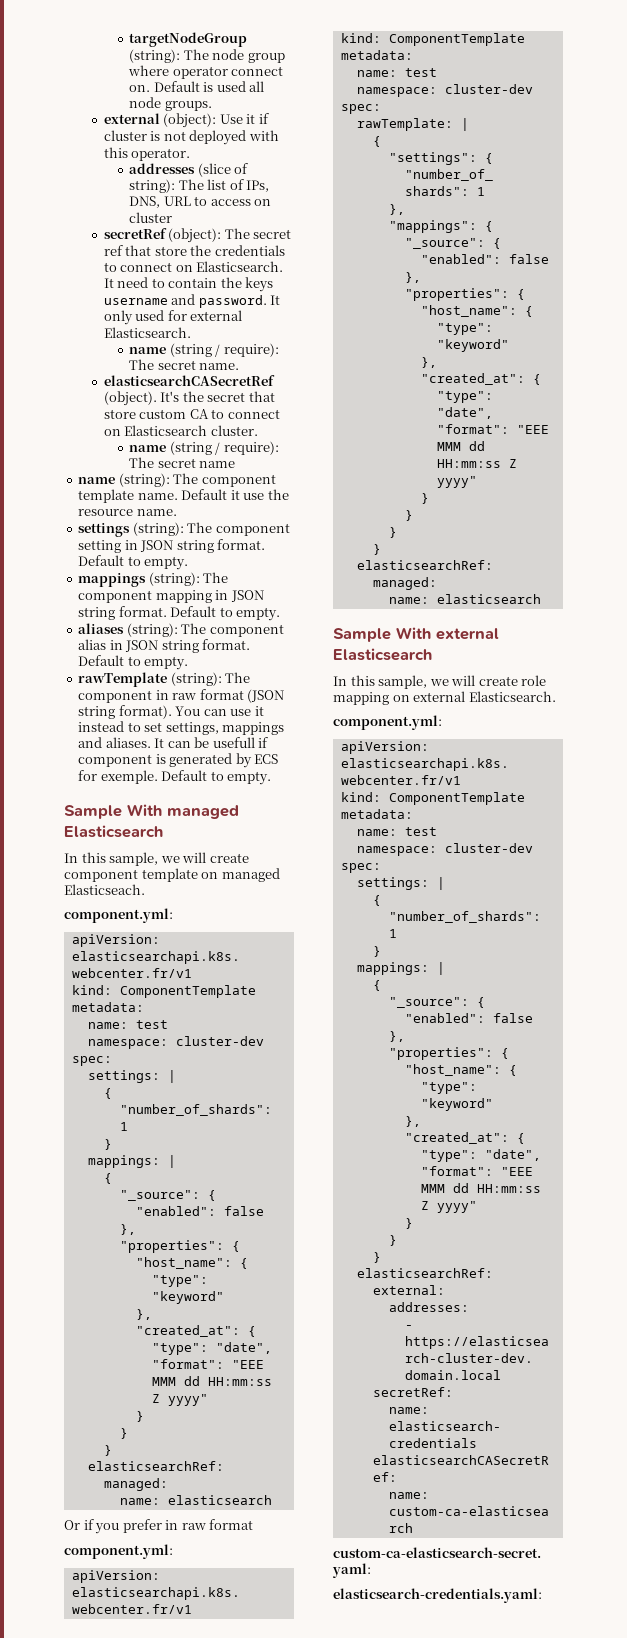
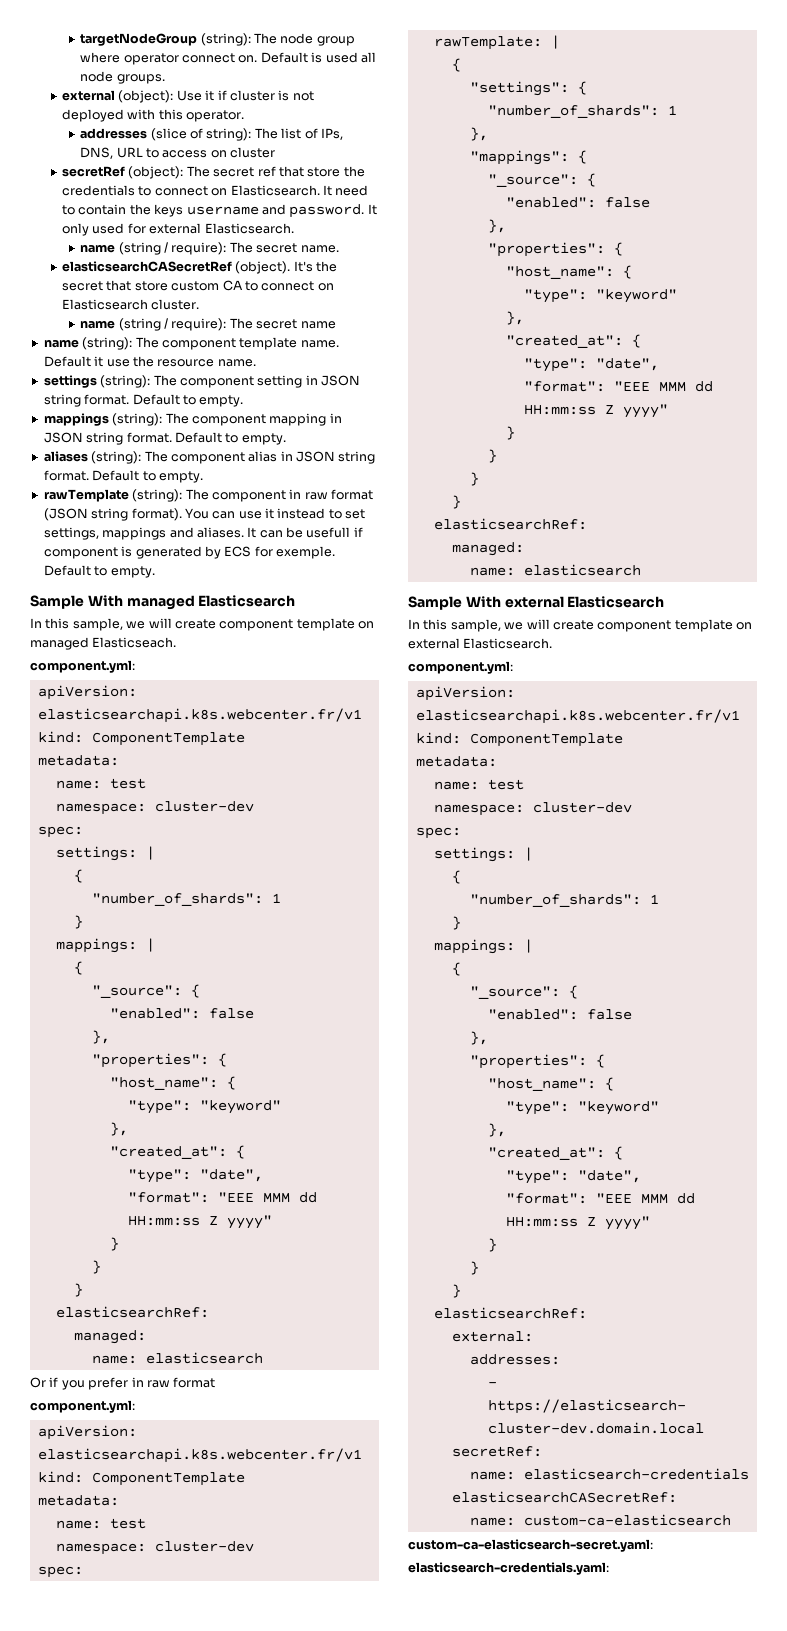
[521,675,547,686] [333,692,389,705] role mapping -> [597,619,733,632] component template

